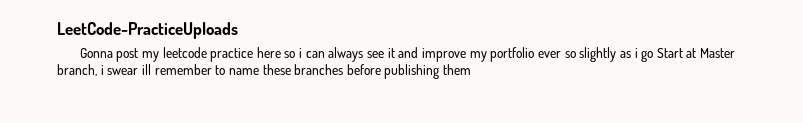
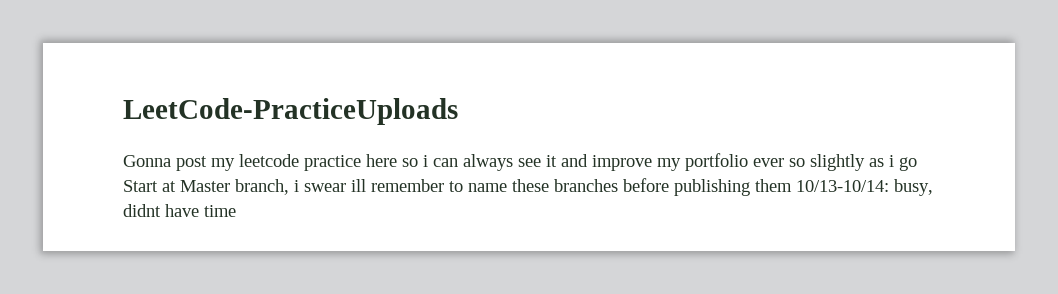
(472, 69) none -> [796,179,933,196] [123,204,236,217] 10/13-10/14: busy, didnt have time

